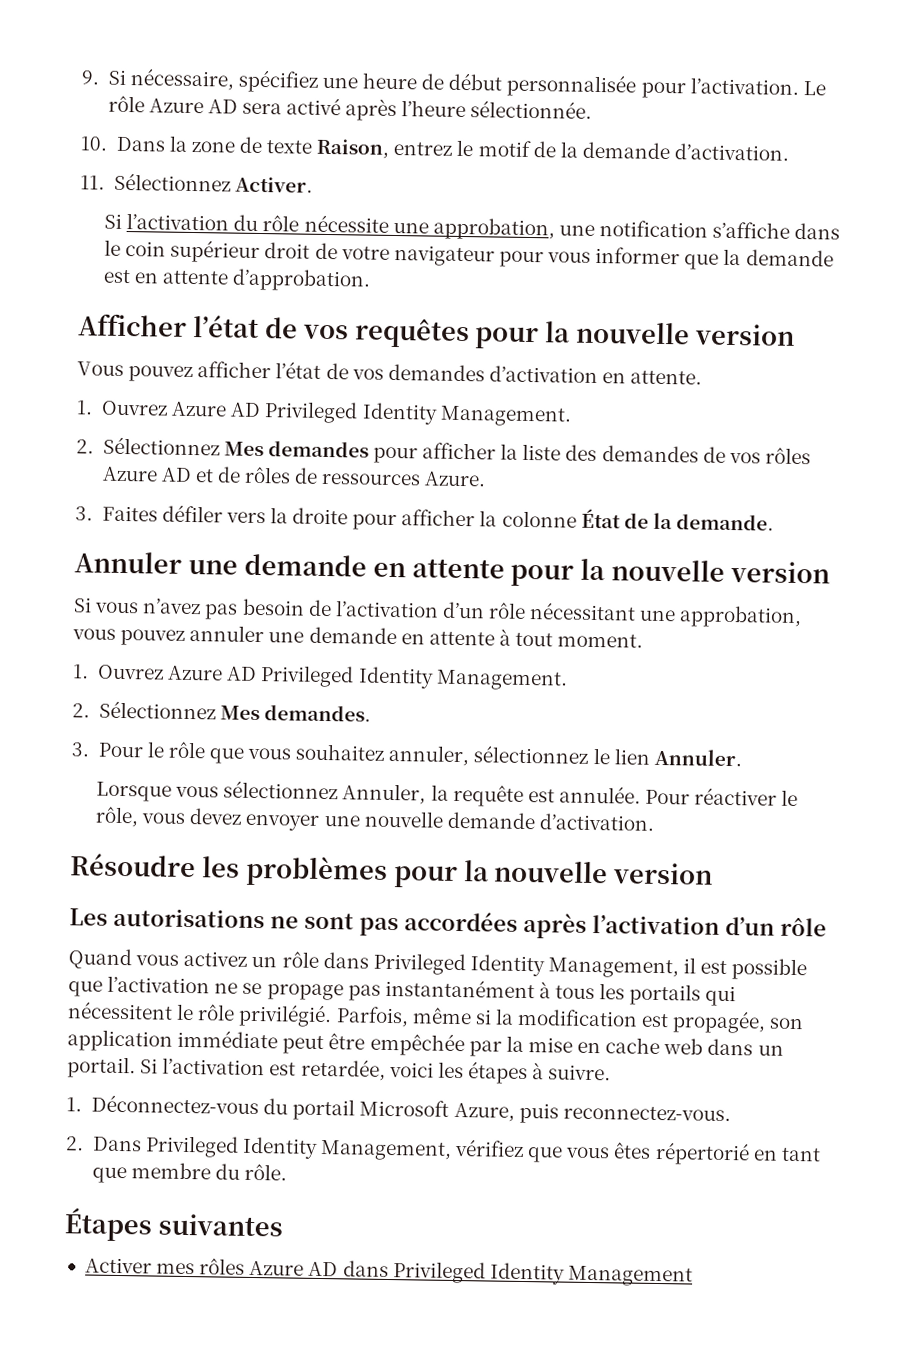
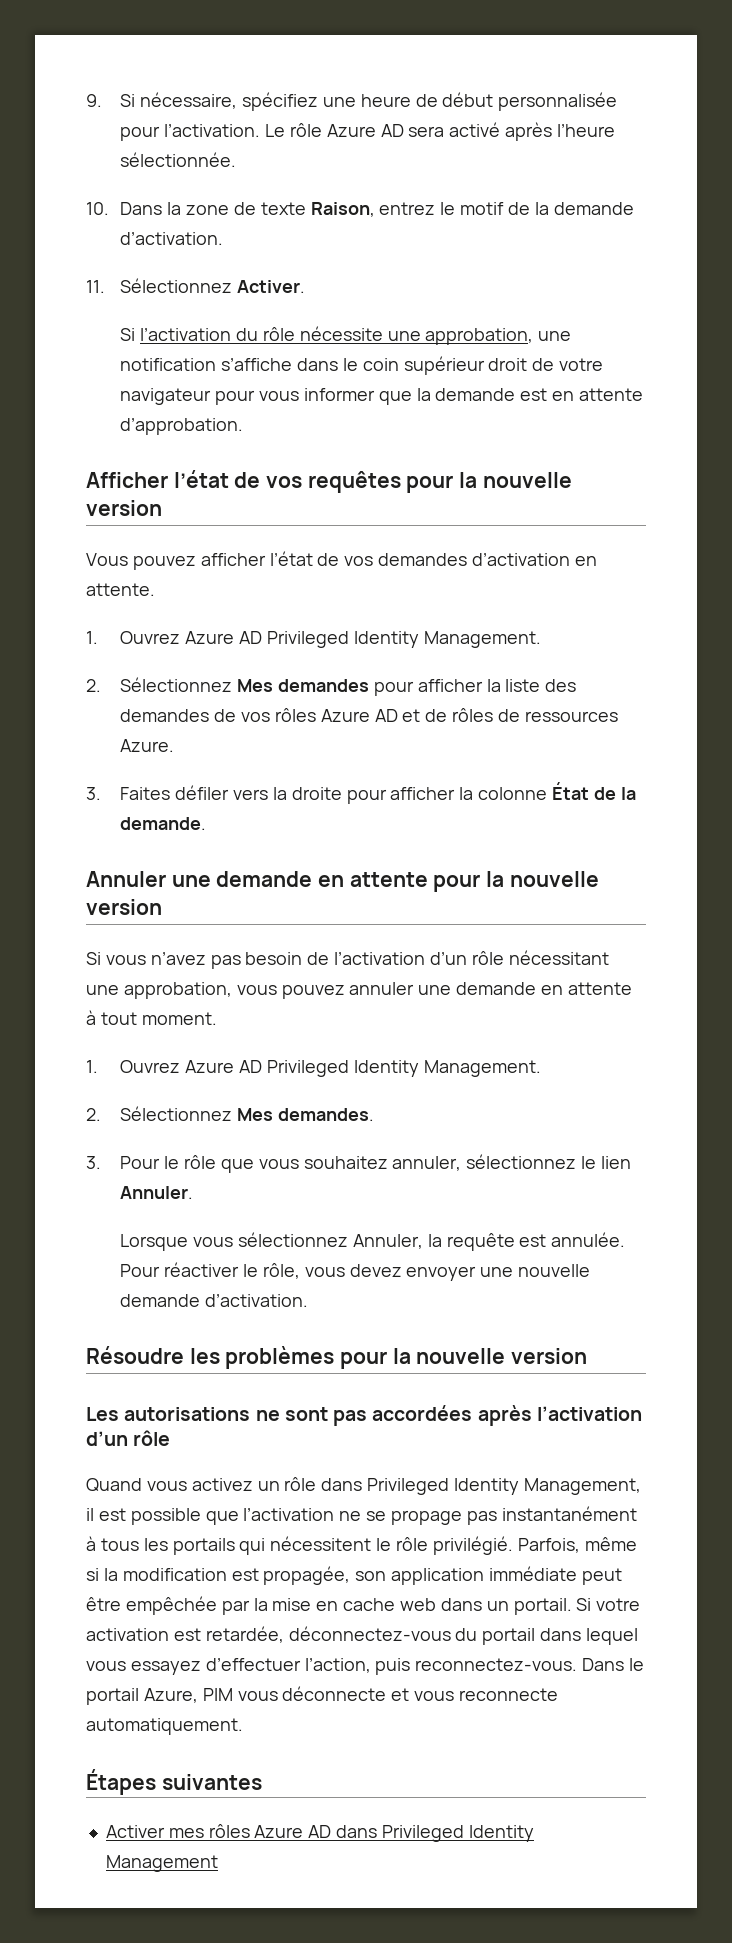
[162,1057,612,1085] [66,1094,731,1124] [65,1135,821,1166] [91,1162,287,1184] l’activation est retardée, voici les étapes à suivre. // 1. Déconnectez-vous du portail Microsoft Azure, puis reconnectez-vous. // 2. Dans Privileged Identity Management, vérifiez que vous êtes répertorié en tant que membre du rôle. -> [596,1598,641,1611] [86,1626,639,1645] [86,1658,645,1675] [86,1686,559,1705] [86,1718,243,1735] votre activation est retardée, déconnectez-vous du portail dans lequel vous essayez d’effectuer l’action, puis reconnectez-vous. Dans le portail Azure, PIM vous déconnecte et vous reconnecte automatiquement.

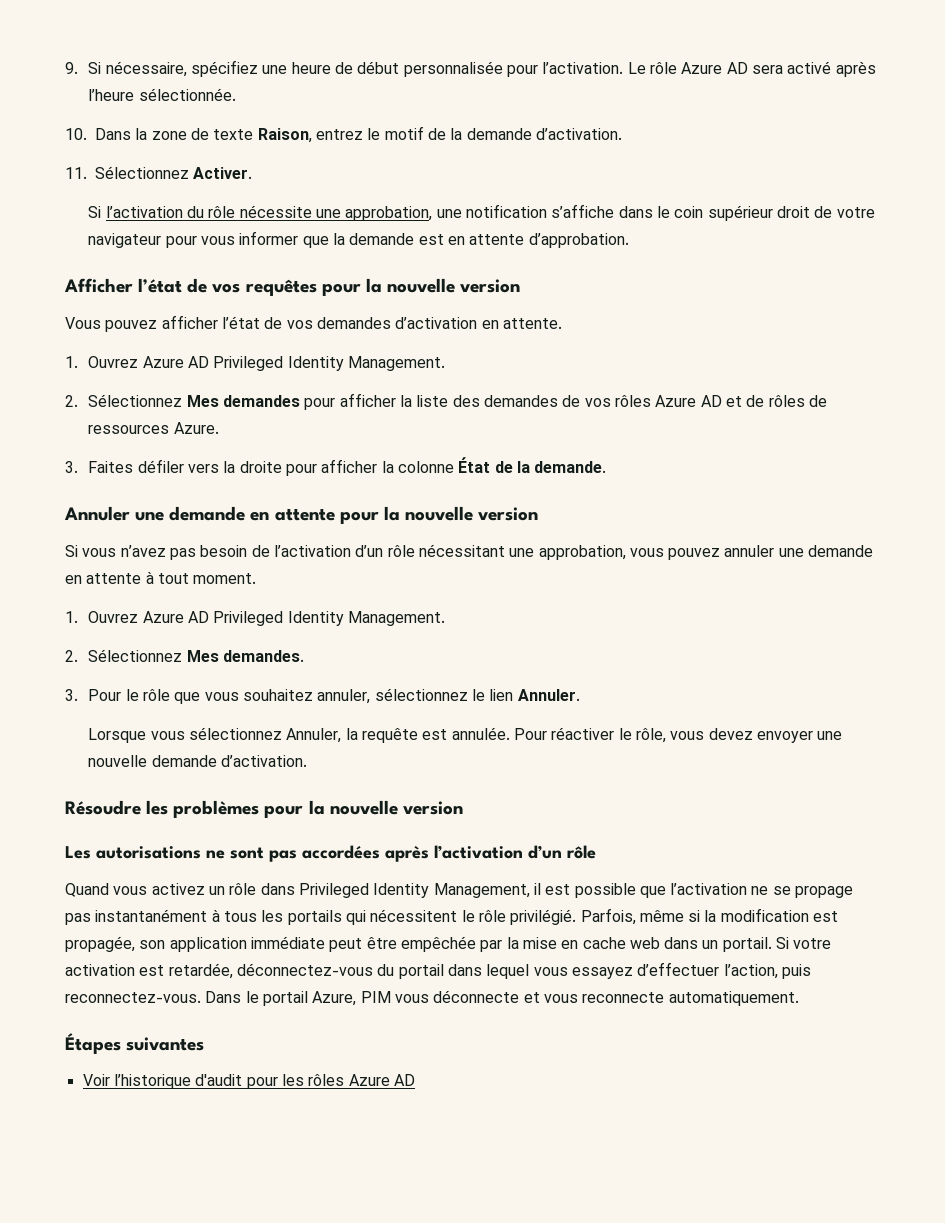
[105,1824,534,1842] [105,1855,218,1872] Activer mes rôles Azure AD dans Privileged Identity Management -> [82,1074,415,1089] Voir l’historique d'audit pour les rôles Azure AD

